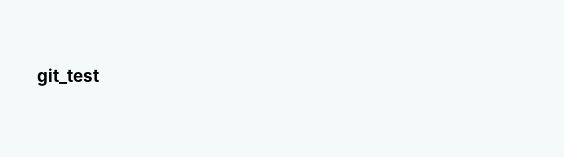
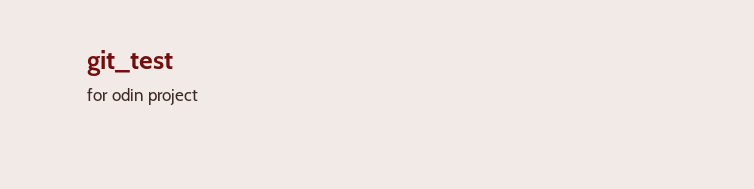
(99, 77) none -> [87,88,199,105] // for odin project

